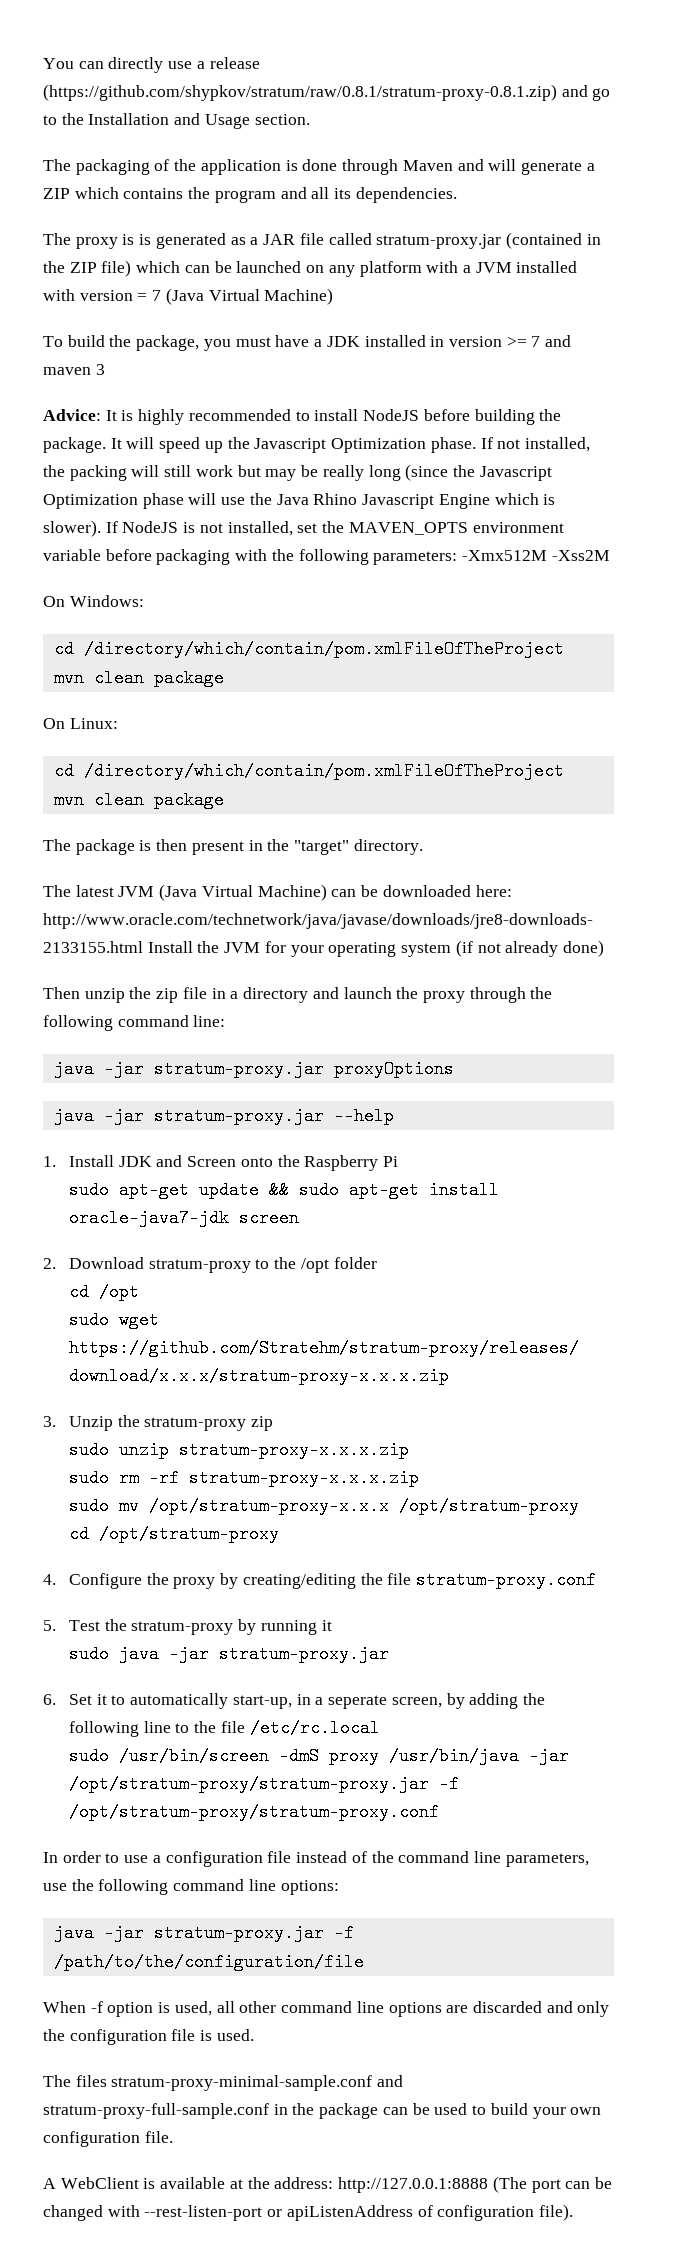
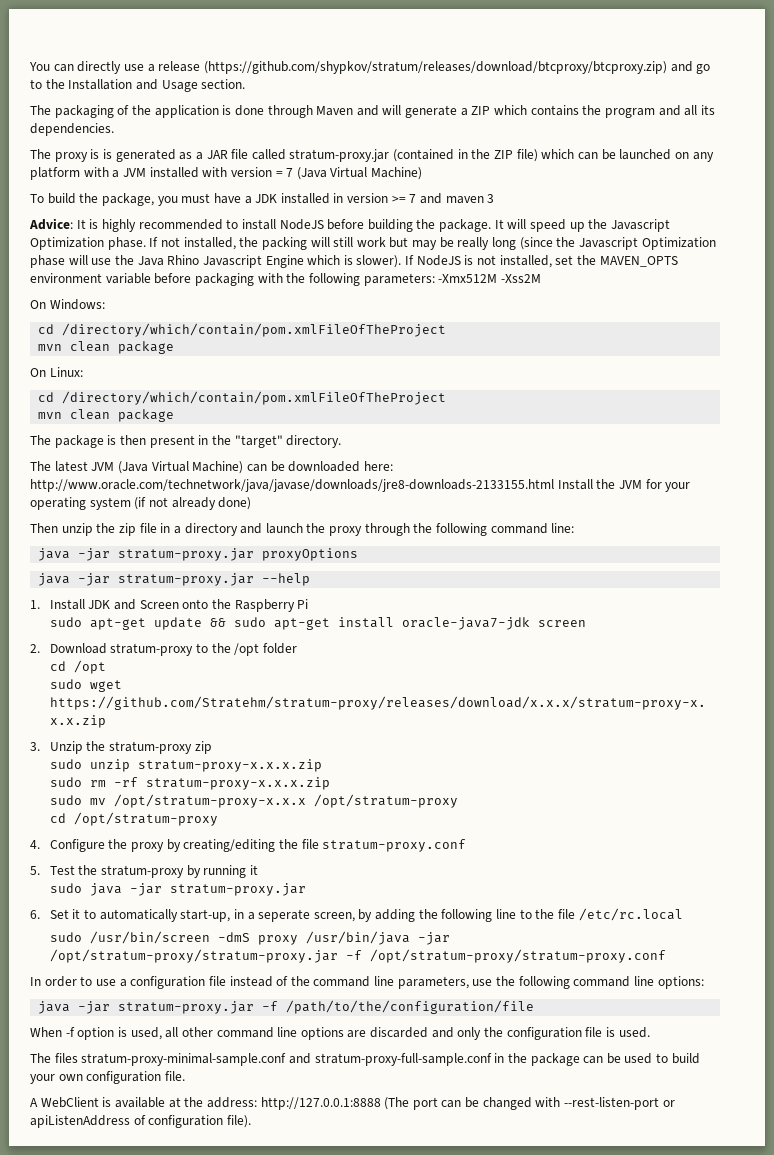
[43,84,557,101] (https://github.com/shypkov/stratum/raw/0.8.1/stratum-proxy-0.8.1.zip) -> [203,61,667,74] (https://github.com/shypkov/stratum/releases/download/btcproxy/btcproxy.zip)

